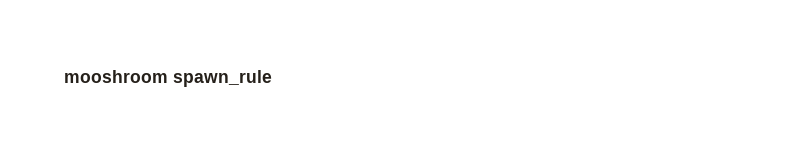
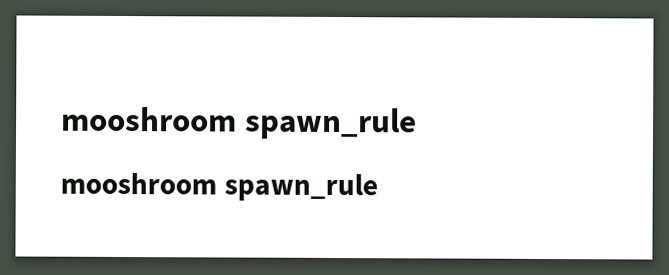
[64,70,272,87] mooshroom spawn_rule -> [61,106,417,140] [60,172,378,202] mooshroom spawn_rule // mooshroom spawn_rule

